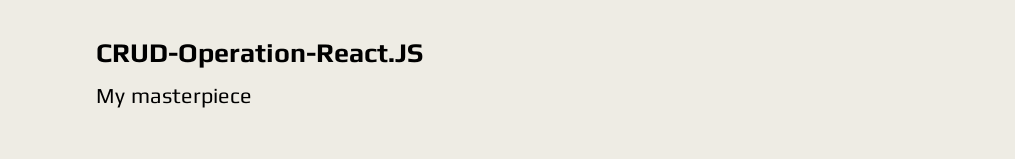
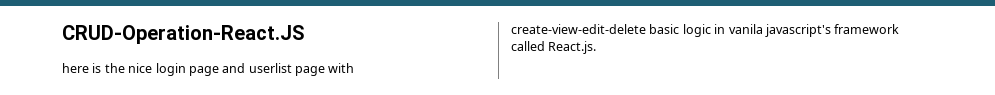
[96,88,252,108] My masterpiece -> [62,63,355,76] [511,24,900,37] [511,41,597,54] here is the nice login page and userlist page with create-view-edit-delete basic logic in vanila javascript's framework called React.js.

